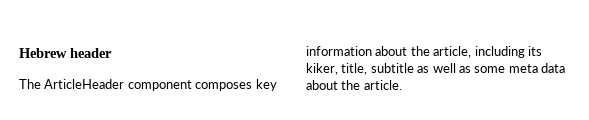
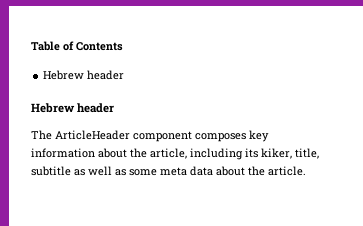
(19, 53) none -> [31,41,123,51] [43,70,125,80] Table of Contents // Hebrew header //

